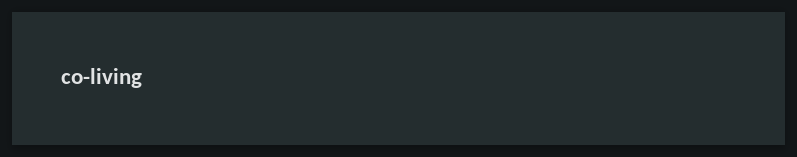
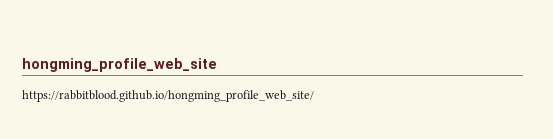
[61,68,142,88] co-living -> [22,58,217,72] [22,90,314,102] hongming_profile_web_site // https://rabbitblood.github.io/hongming_profile_web_site/

